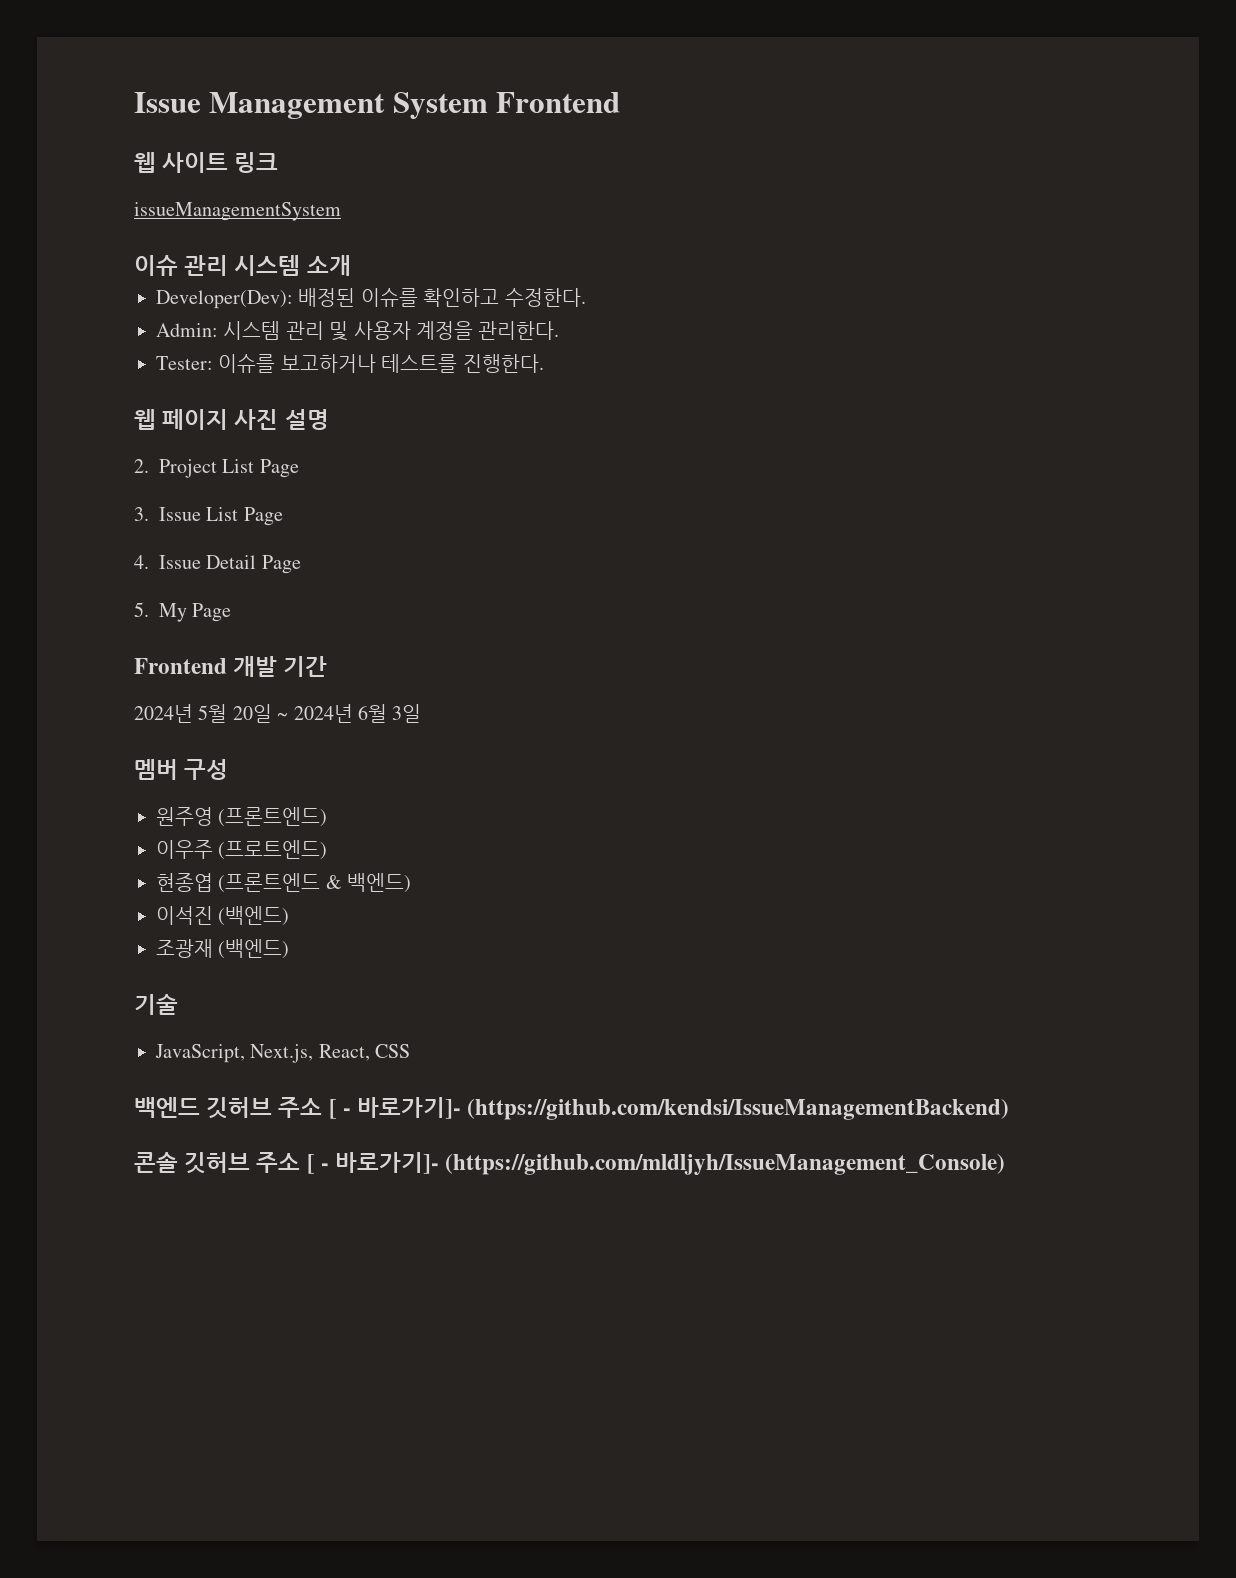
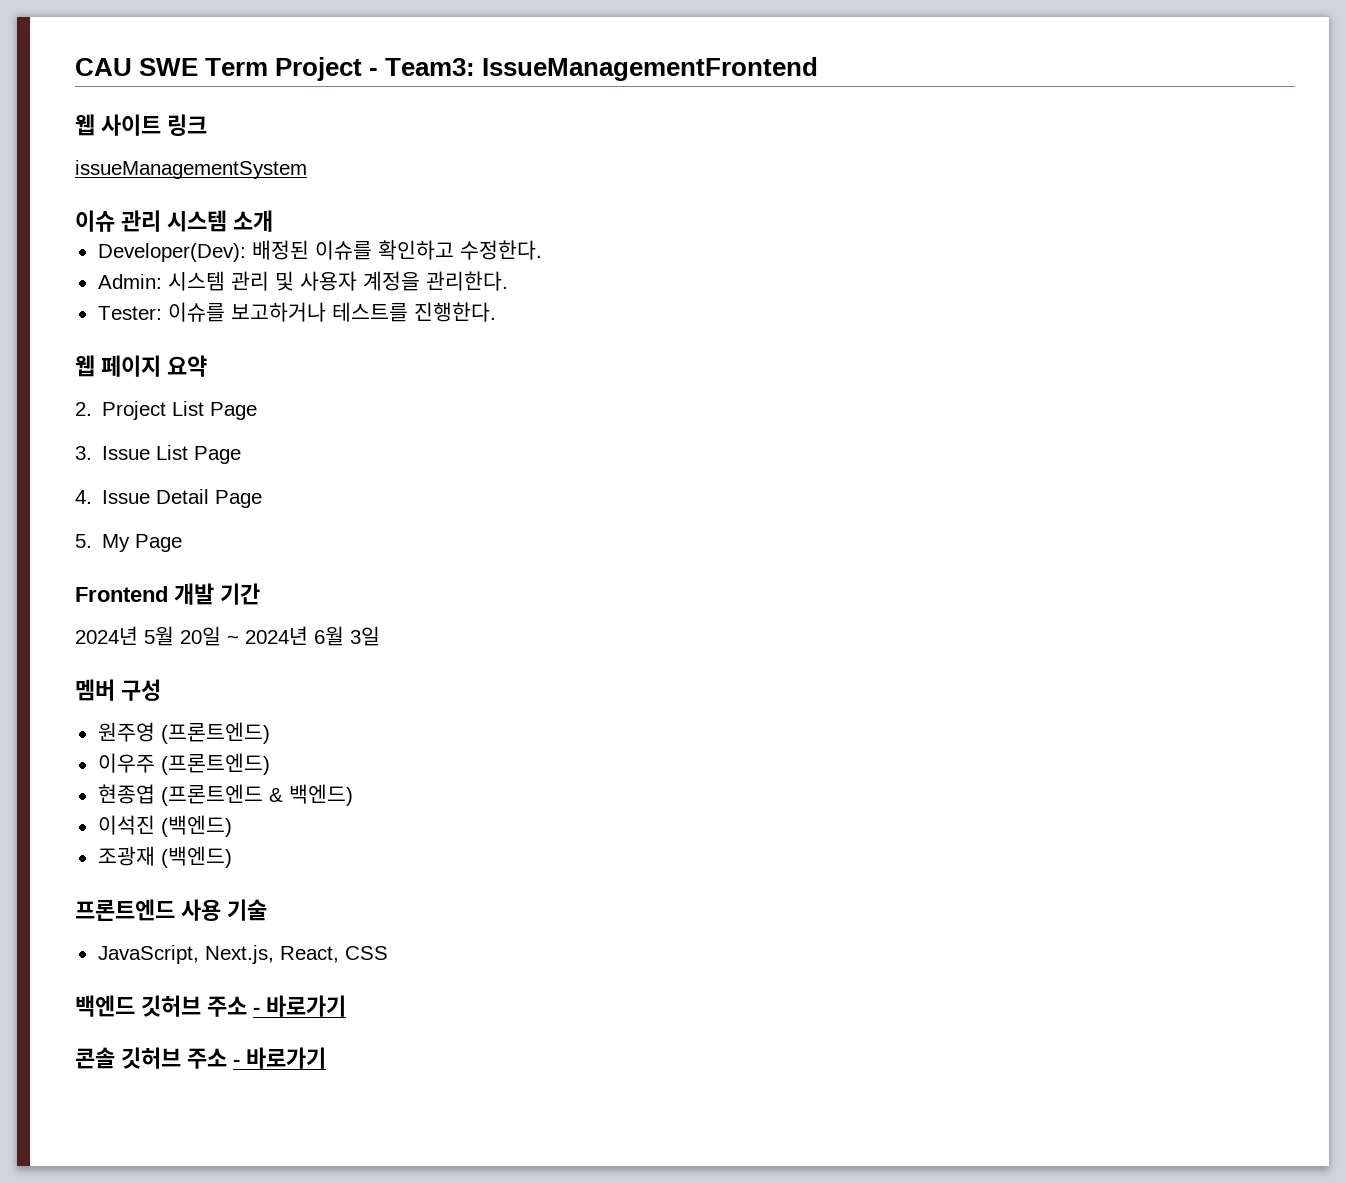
[134,92,621,119] Issue Management System Frontend -> [75,57,819,81] CAU SWE Term Project - Team3: IssueManagementFrontend
[234,409,329,430] 사진 설명 -> [167,355,207,377] 요약
[218,840,328,860] (프로트엔드) -> [160,753,270,775] (프론트엔드)
(290, 949) none -> [75,899,221,921] 프론트엔드 사용
[328,1097,1010,1120] [ - 바로가기]- (https://github.com/kendsi/IssueManagementBackend) -> [253,995,346,1017] - 바로가기
[306,1152,1006,1175] [ - 바로가기]- (https://github.com/mldljyh/IssueManagement_Console) -> [233,1047,326,1069] - 바로가기

